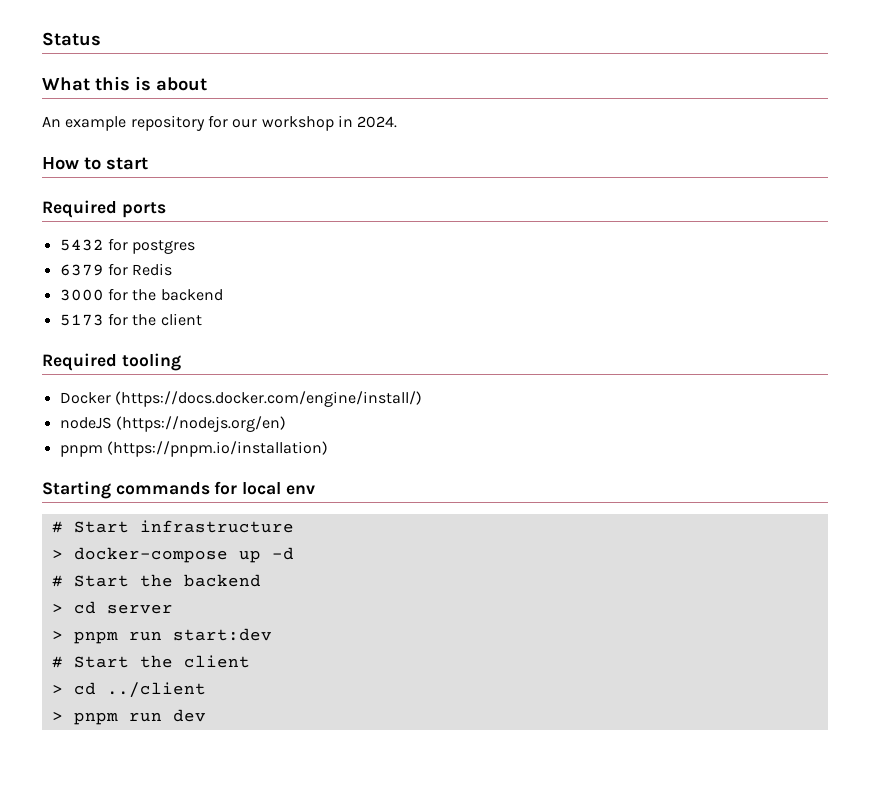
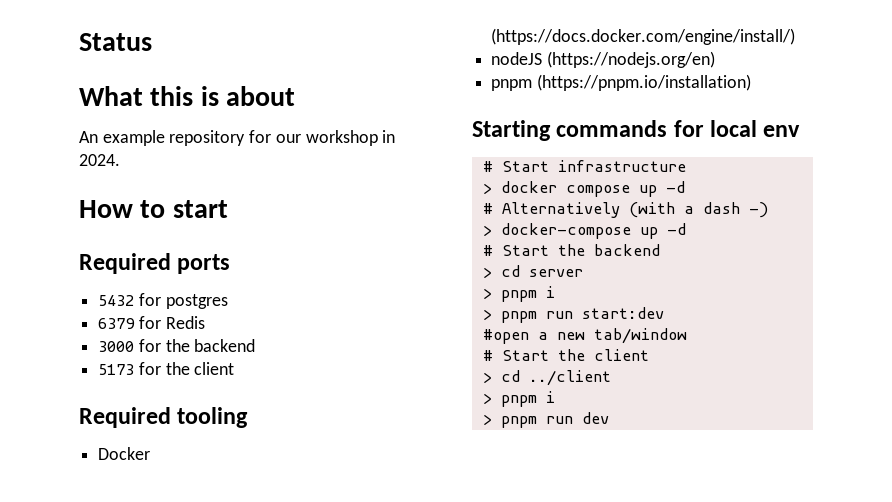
(294, 526) none -> [482,181,685,197] [482,202,768,218] // > docker compose up -d // # Alternatively (with a dash -)
(173, 609) none -> [482,286,555,302] // > pnpm i
(272, 634) none -> [482,328,687,344] // #open a new tab/window
(206, 690) none -> [482,391,555,407] // > pnpm i

